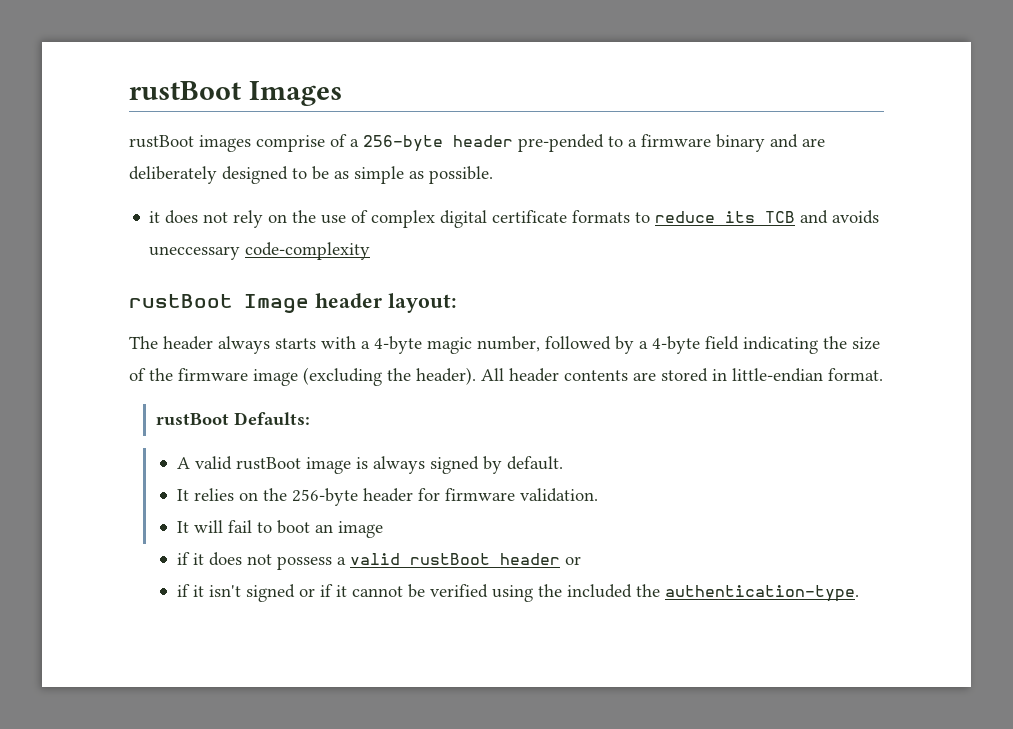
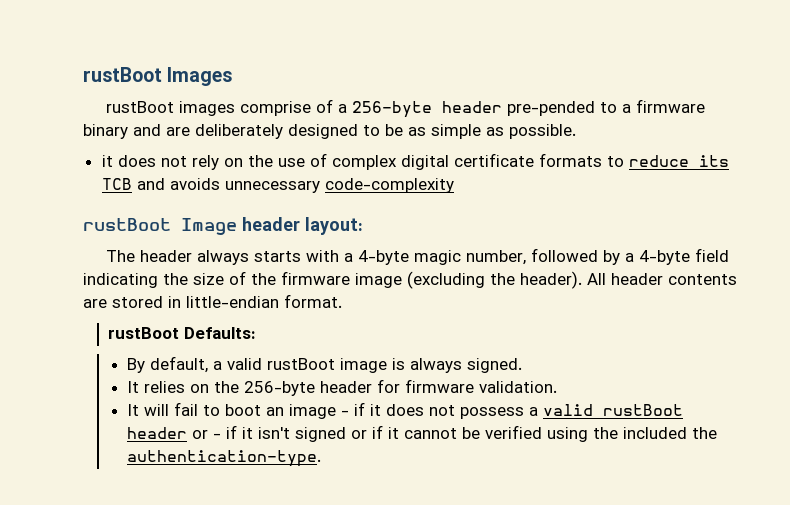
[149,246,241,260] uneccessary -> [224,181,320,193] unnecessary
[176,457,190,469] A -> [127,356,223,373] By default, a
[429,456,563,474] signed by default. -> [467,358,523,373] signed.
(383, 529) // -> [341,410,350,416] -
(581, 560) // -> [213,433,222,439] -

